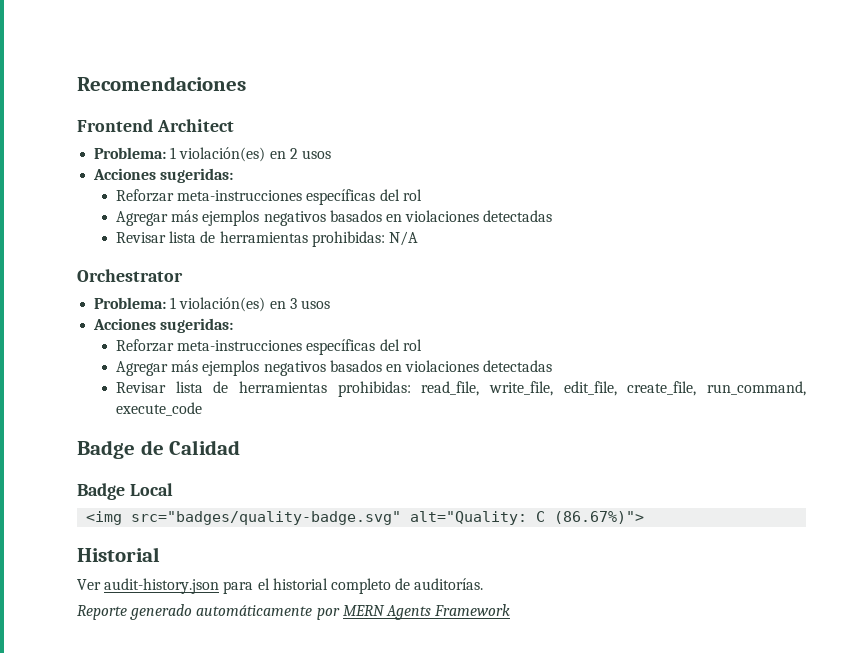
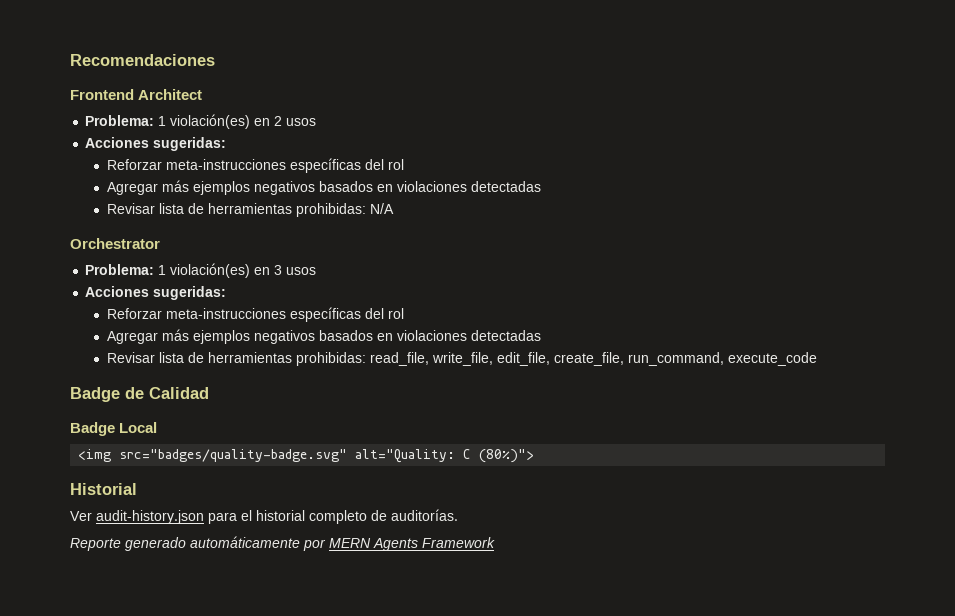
[554,511,645,524] (86.67%)"> -> [479,449,535,463] (80%)">

